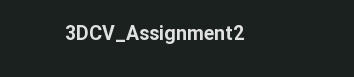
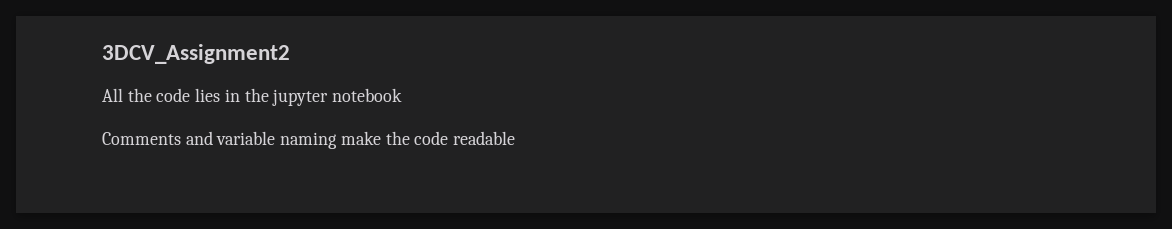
(244, 34) none -> [102,88,403,106] [102,131,516,149] // All the code lies in the jupyter notebook // Comments and variable naming make the code readable

